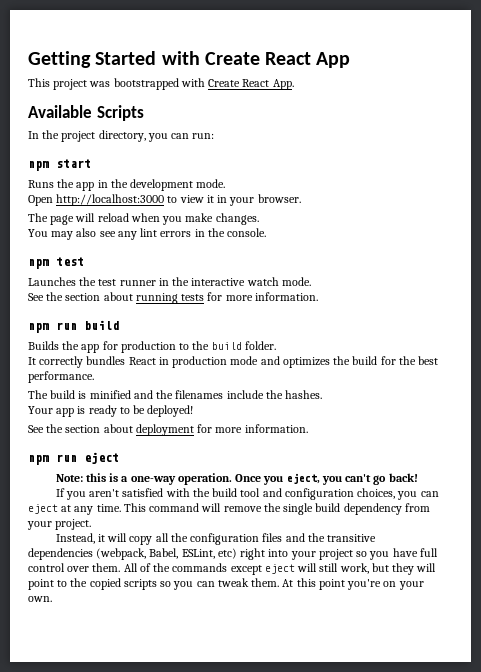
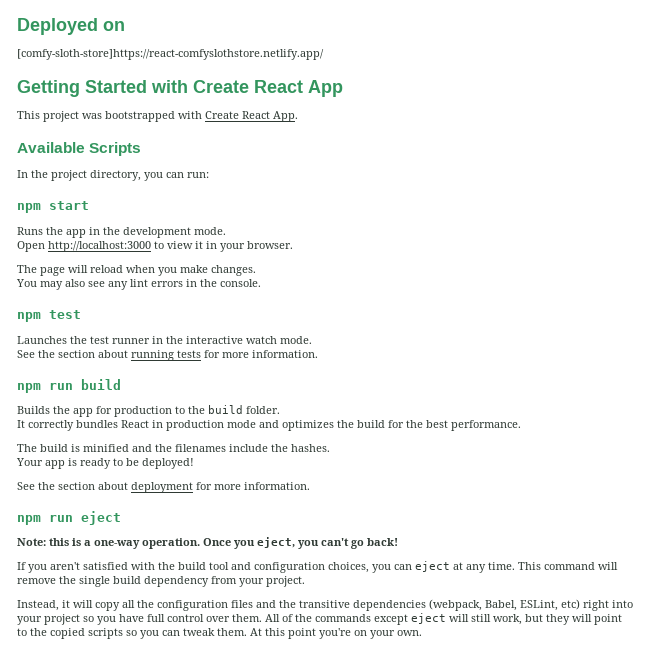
(28, 59) none -> [17,18,125,35] [17,49,324,60] Deployed on // [comfy-sloth-store]https://react-comfyslothstore.netlify.app/ //

